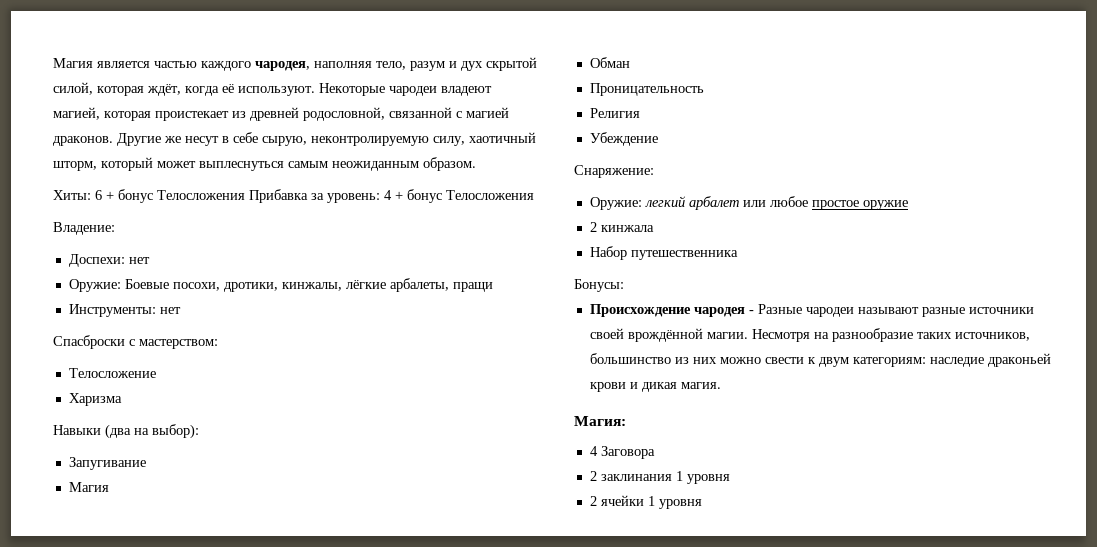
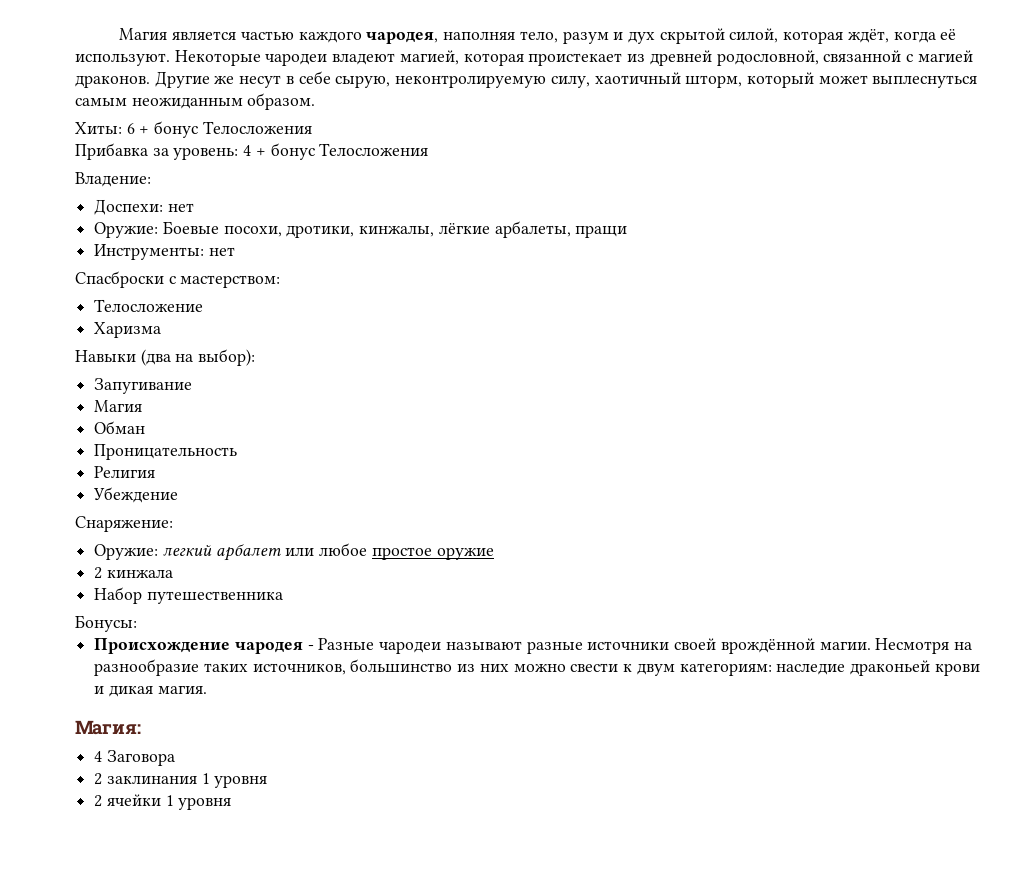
(245, 195) none -> (312, 127) //

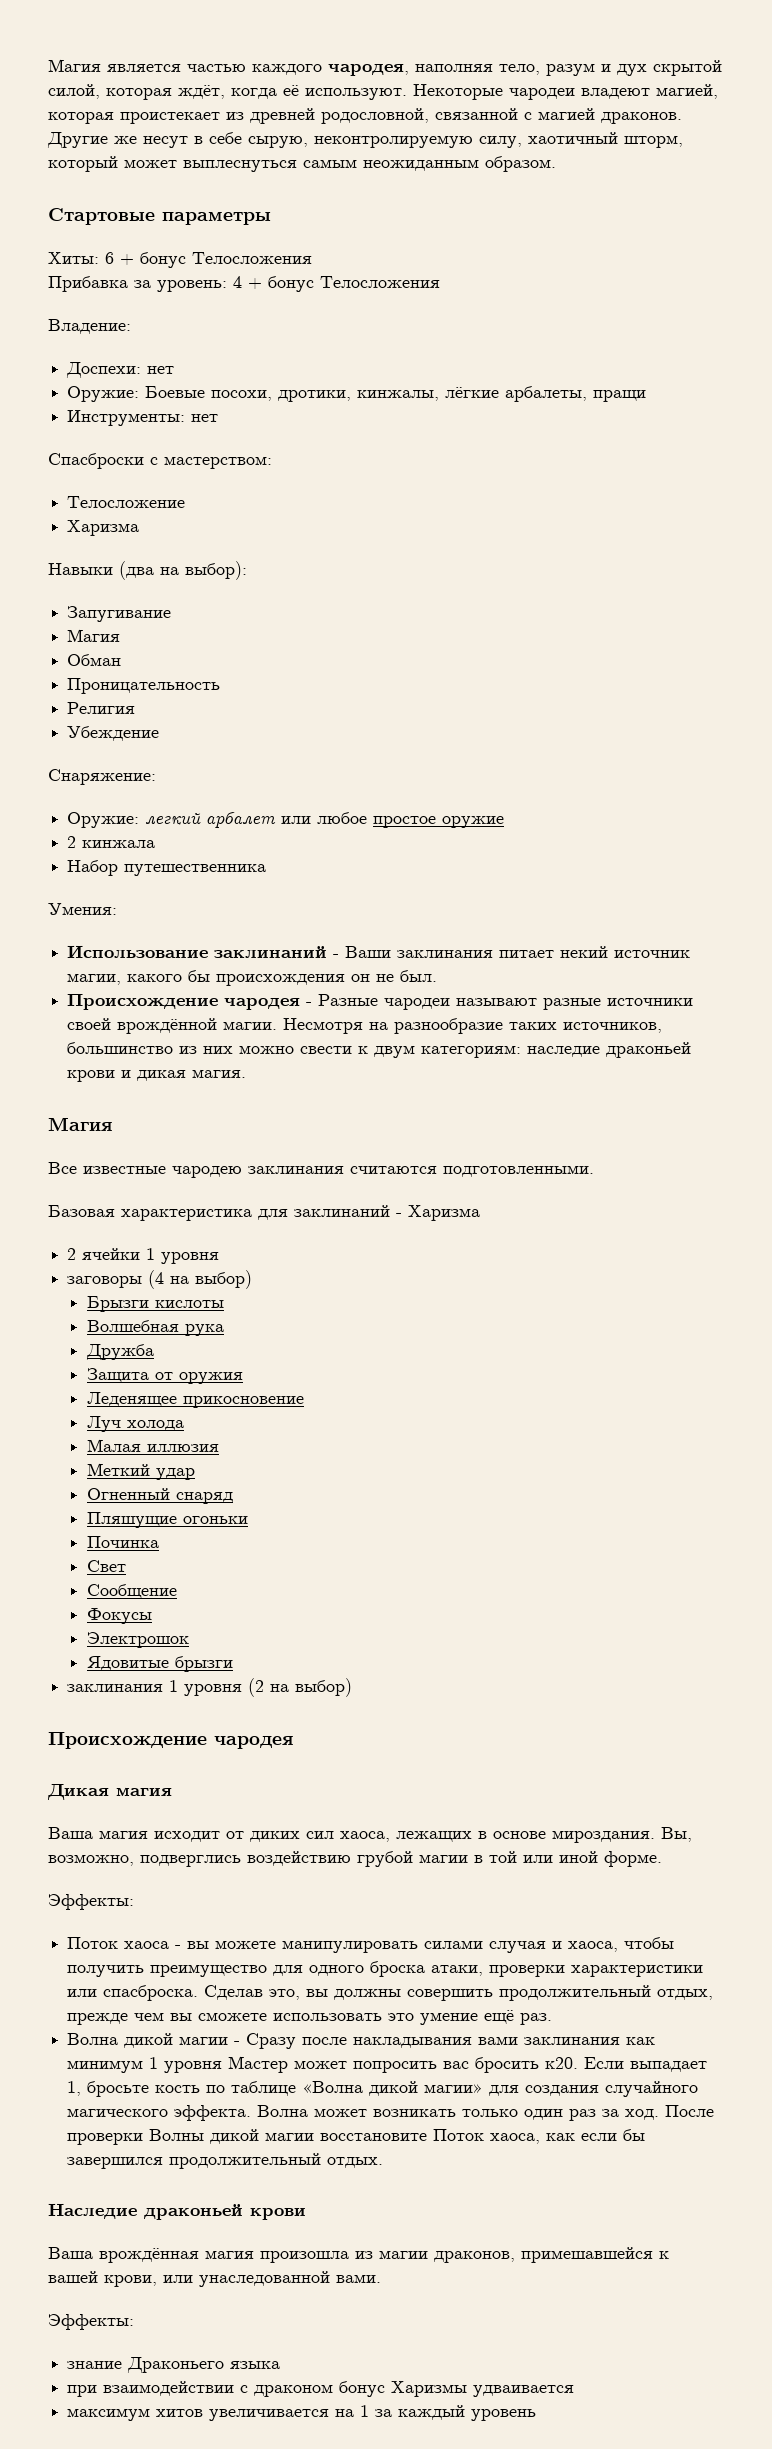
(316, 101) none -> [48,208,271,225] // Стартовые параметры
[75,615,137,632] Бонусы: -> [48,903,117,915] [67,945,691,958] [67,970,438,986] Умения: // Использование заклинаний - Ваши заклинания питает некий источник магии, какого бы происхождения он не был.
[75,720,141,735] [94,750,175,766] [94,773,268,788] [94,794,232,810] Магия: // 4 Заговора // 2 заклинания 1 уровня // 2 ячейки 1 уровня -> [48,1117,113,1131] [48,1162,594,1178] [48,1205,480,1221] [67,1248,220,1264] [67,1270,253,1289] [87,1296,225,1312] [87,1320,225,1336] [86,1344,155,1360] [87,1368,244,1384] [87,1392,305,1408] [87,1416,185,1432] [87,1439,220,1452] [87,1463,196,1480] [87,1488,234,1504] [87,1512,249,1528] [87,1536,160,1548] [87,1560,127,1572] [87,1584,178,1599] [87,1608,153,1624] [87,1632,190,1648] [87,1656,234,1672] [67,1678,353,1697] [48,1732,294,1749] [47,1784,172,1800] [48,1827,692,1843] [48,1851,662,1867] [48,1894,134,1910] [67,1937,675,1953] [67,1961,704,1977] [67,1985,714,2001] [67,2010,553,2025] [67,2033,656,2049] [67,2056,708,2073] [67,2081,699,2097] [67,2105,715,2121] [67,2129,646,2145] [67,2153,384,2169] [48,2203,306,2220] [48,2247,669,2263] [48,2271,381,2287] [48,2314,134,2330] [67,2357,281,2373] [67,2381,575,2397] [67,2405,537,2421] Магия // Все известные чародею заклинания считаются подготовленными. // Базовая характеристика для заклинаний - Харизма // 2 ячейки 1 уровня // заговоры (4 на выбор) // Брызги кислоты // Волшебная рука // Дружба // Защита от оружия // Леденящее прикосновение // Луч холода // Малая иллюзия // Меткий удар // Огненный снаряд // Пляшущие огоньки // Починка // Свет // Сообщение // Фокусы // Электрошок // Ядовитые брызги // заклинания 1 уровня (2 на выбор) // Происхождение чародея // Дикая магия // Ваша магия исходит от диких сил хаоса, лежащих в основе мироздания. Вы, возможно, подверглись воздействию грубой магии в той или иной форме. // Эффекты: // Поток хаоса - вы можете манипулировать силами случая и хаоса, чтобы получить преимущество для одного броска атаки, проверки характеристики или спасброска. Сделав это, вы должны совершить продолжительный отдых, прежде чем вы сможете использовать это умение ещё раз. // Волна дикой магии - Сразу после накладывания вами заклинания как минимум 1 уровня Мастер может попросить вас бросить к20. Если выпадает 1, бросьте кость по таблице «Волна дикой магии» для создания случайного магического эффекта. Волна может возникать только один раз за ход. После проверки Волны дикой магии восстановите Поток хаоса, как если бы завершился продолжительный отдых. // Наследие драконьей крови // Ваша врождённая магия произошла из магии драконов, примешавшейся к вашей крови, или унаследованной вами. // Эффекты: // знание Драконьего языка // при взаимодействии с драконом бонус Харизмы удваивается // максимум хитов увеличивается на 1 за каждый уровень

